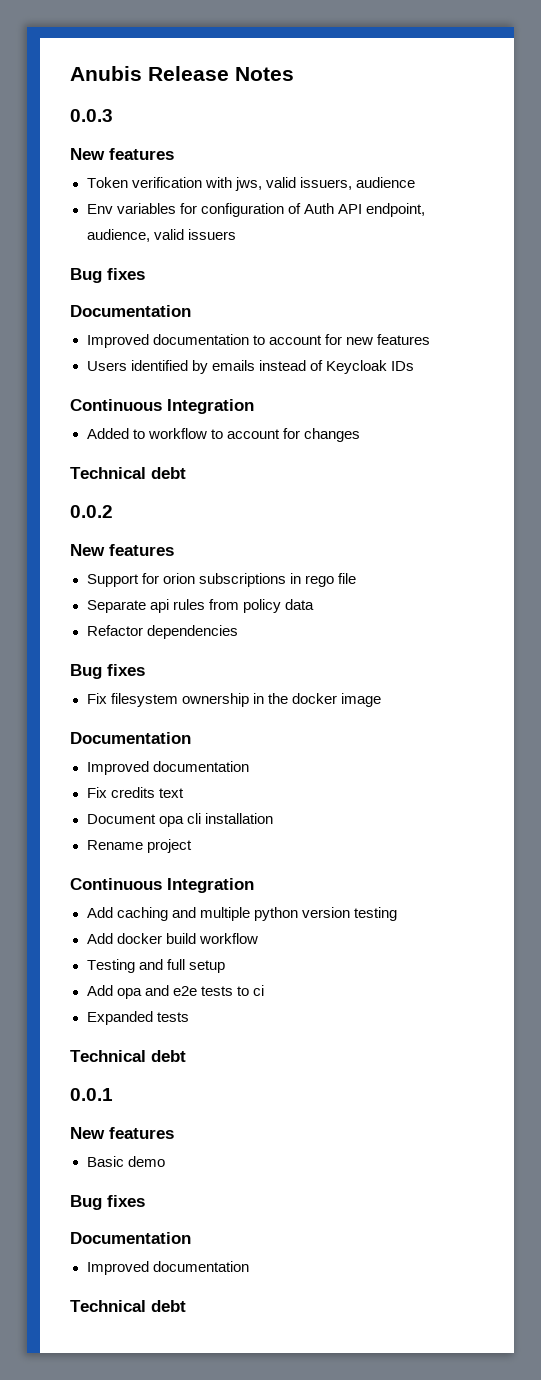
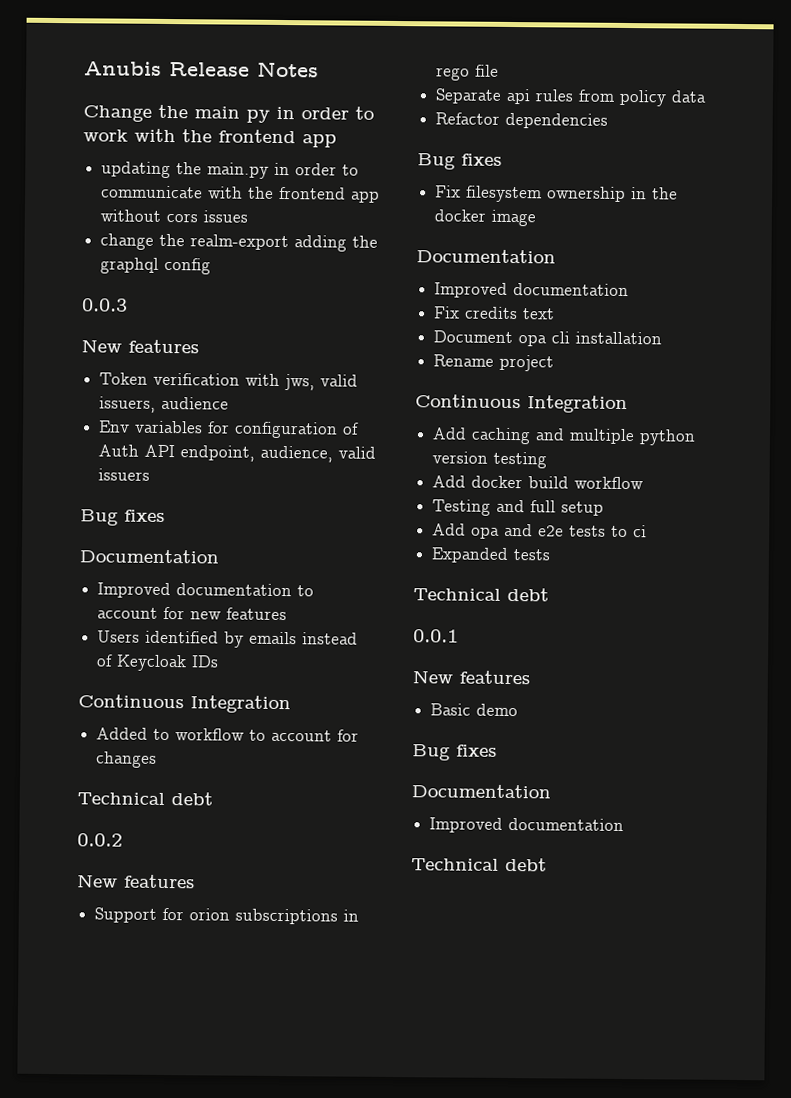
(294, 74) none -> [83,104,374,123] [83,128,337,148] [101,161,360,179] [101,185,381,203] [100,209,249,223] [100,233,379,252] [100,257,212,275] // Change the main py in order to work with the frontend app // updating the main.py in order to communicate with the frontend app without cors issues // change the realm-export adding the graphql config

